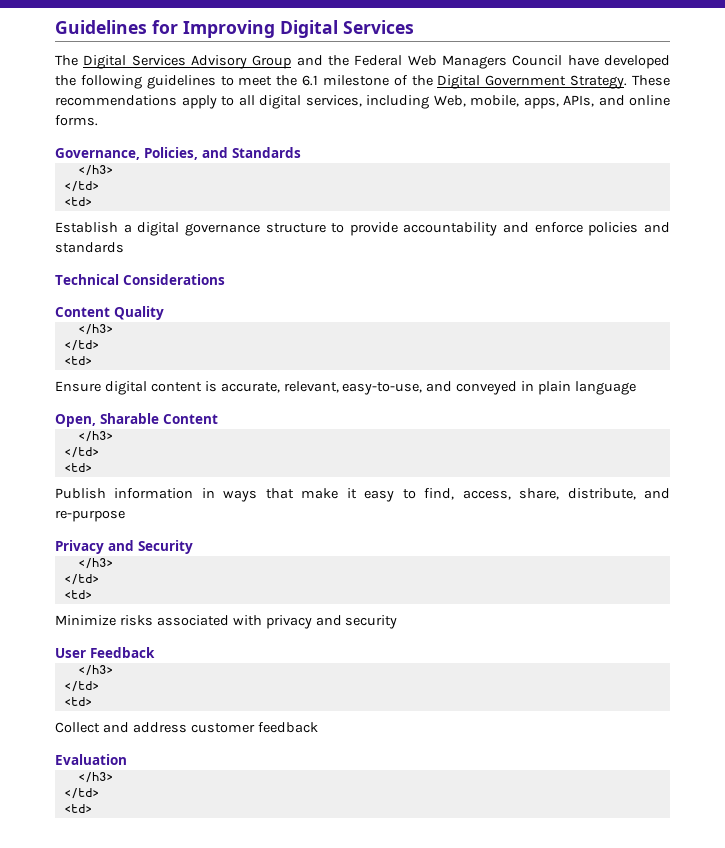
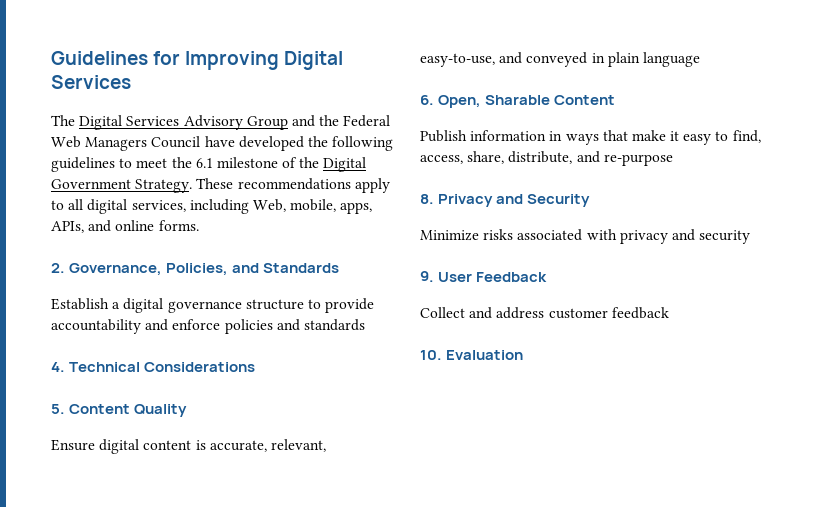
(98, 120) none -> [51,263,65,273] 2.
[77,165,113,176] [63,181,99,192] [63,197,92,206] // </h3> // </td> // <td> -> (340, 268) none
(124, 247) none -> [51,362,65,372] 4.
(225, 279) none -> [51,404,65,414] 5.
[77,324,113,335] [63,340,99,351] [63,356,92,365] // </h3> // </td> // <td> -> (188, 410) none
(637, 388) none -> [420,95,434,105] 6.
[77,431,113,442] [63,447,99,458] [63,463,92,472] // </h3> // </td> // <td> -> (616, 100) none
(125, 516) none -> [420,194,434,204] 8.
[77,558,113,569] [63,574,99,585] [63,590,92,599] // </h3> // </td> // <td> -> (591, 200) none
(398, 622) none -> [420,271,434,282] 9.
[77,665,113,676] [63,681,99,692] [63,697,92,706] // </h3> // </td> // <td> -> (548, 277) none
(318, 727) none -> [420,350,442,360] 10.
[77,772,113,783] [63,788,99,799] [63,804,92,813] // </h3> // </td> // <td> -> (524, 355) none

